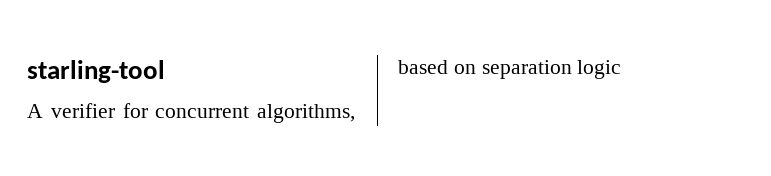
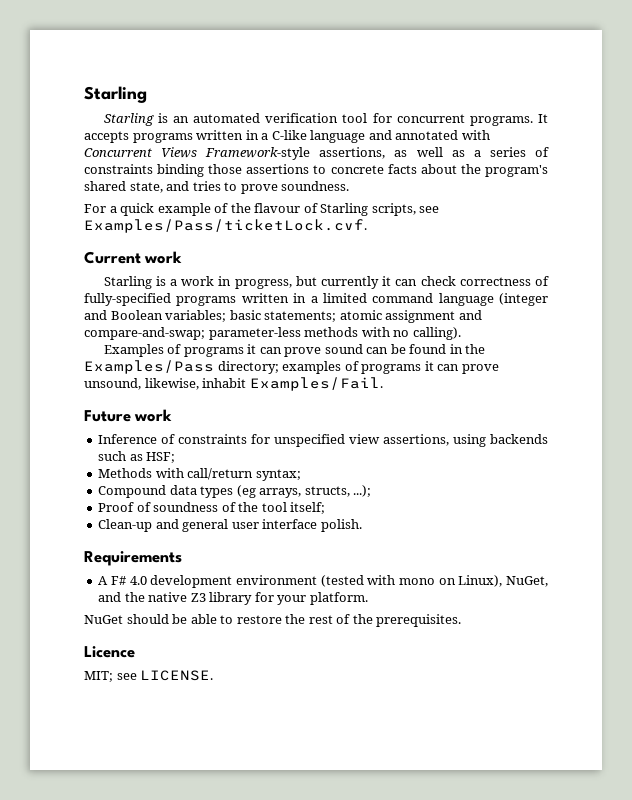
[27,60,165,83] [27,103,355,123] [398,60,622,79] starling-tool // A verifier for concurrent algorithms, based on separation logic -> [84,86,147,103] [103,113,548,126] [84,130,490,143] [84,147,549,160] [84,164,548,177] [84,181,350,194] [84,203,440,216] [84,219,367,233] [84,251,183,264] [103,276,550,289] [84,293,548,306] [84,310,482,323] [84,327,461,340] [103,344,486,357] [84,360,499,374] [84,377,383,391] [84,409,173,422] [98,434,548,447] [98,451,176,463] [98,468,301,481] [98,485,372,498] [98,502,326,514] [98,519,362,532] [84,551,182,566] [98,575,548,588] [98,592,368,605] [84,614,462,627] [84,646,135,658] [84,670,214,682] Starling // Starling is an automated verification tool for concurrent programs. It accepts programs written in a C-like language and annotated with Concurrent Views Framework-style assertions, as well as a series of constraints binding those assertions to concrete facts about the program's shared state, and tries to prove soundness. // For a quick example of the flavour of Starling scripts, see Examples/Pass/ticketLock.cvf. // Current work // Starling is a work in progress, but currently it can check correctness of fully-specified programs written in a limited command language (integer and Boolean variables; basic statements; atomic assignment and compare-and-swap; parameter-less methods with no calling). // Examples of programs it can prove sound can be found in the Examples/Pass directory; examples of programs it can prove unsound, likewise, inhabit Examples/Fail. // Future work // Inference of constraints for unspecified view assertions, using backends such as HSF; // Methods with call/return syntax; // Compound data types (eg arrays, structs, ...); // Proof of soundness of the tool itself; // Clean-up and general user interface polish. // Requirements // A F# 4.0 development environment (tested with mono on Linux), NuGet, and the native Z3 library for your platform. // NuGet should be able to restore the rest of the prerequisites. // Licence // MIT; see LICENSE.

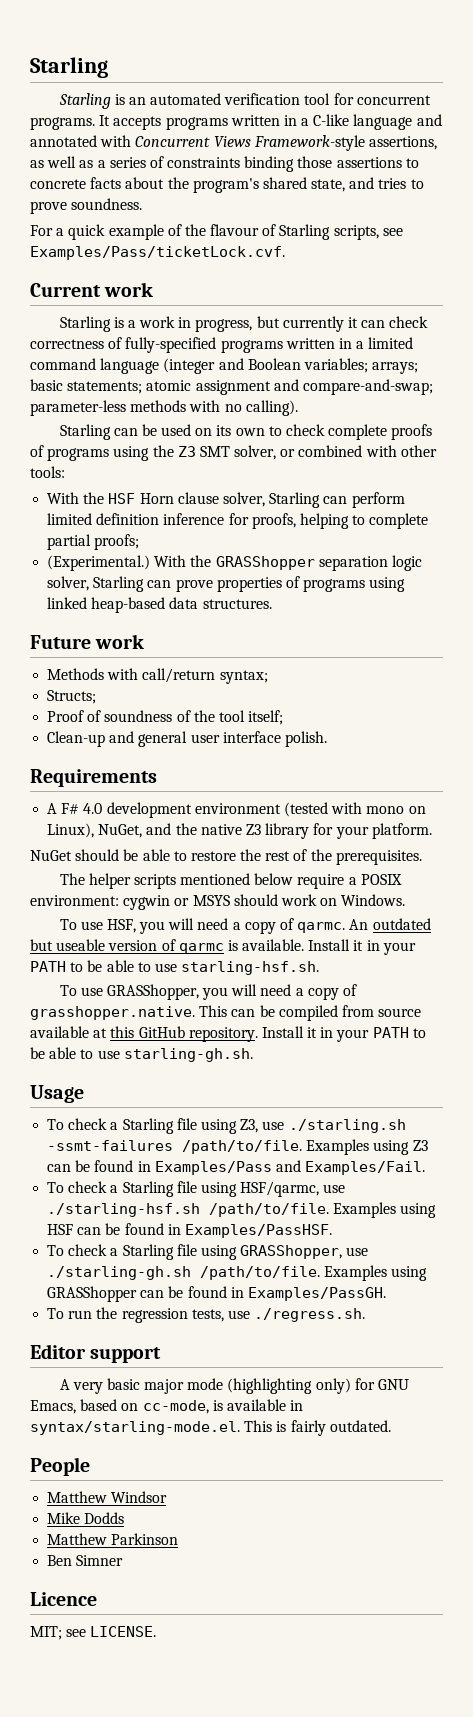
(227, 316) none -> [372,362,419,374] arrays;
[103,344,486,357] [84,360,499,374] [84,377,383,391] [84,409,173,422] [98,434,548,447] [98,451,176,463] [98,468,301,481] [98,485,372,498] Examples of programs it can prove sound can be found in the Examples/Pass directory; examples of programs it can prove unsound, likewise, inhabit Examples/Fail. // Future work // Inference of constraints for unspecified view assertions, using backends such as HSF; // Methods with call/return syntax; // Compound data types (eg arrays, structs, ...); -> [59,424,433,440] [30,445,437,461] [30,466,65,478] [47,492,405,508] [47,513,429,529] [47,534,140,550] [47,555,422,571] [47,576,406,592] [47,597,272,613] [30,634,145,649] [47,668,268,684] [47,690,97,704] Starling can be used on its own to check complete proofs of programs using the Z3 SMT solver, or combined with other tools: // With the HSF Horn clause solver, Starling can perform limited definition inference for proofs, helping to complete partial proofs; // (Experimental.) With the GRASShopper separation logic solver, Starling can prove properties of programs using linked heap-based data structures. // Future work // Methods with call/return syntax; // Structs;
(462, 620) none -> [59,873,402,889] [30,894,406,910] [59,918,431,934] [30,939,416,955] [30,960,320,975] [59,984,358,1000] [30,1005,422,1021] [30,1026,426,1042] [30,1047,253,1062] [30,1085,84,1103] [47,1118,406,1134] [47,1139,428,1155] [47,1160,426,1175] [47,1181,346,1197] [47,1202,437,1218] [47,1223,332,1238] [47,1244,369,1260] [47,1265,428,1281] [47,1286,386,1302] [47,1307,366,1323] [30,1344,162,1363] [59,1378,410,1394] [30,1399,304,1414] [30,1420,391,1436] [30,1457,90,1476] [47,1491,168,1503] [47,1512,125,1524] [47,1533,179,1545] [47,1555,124,1566] // The helper scripts mentioned below require a POSIX environment: cygwin or MSYS should work on Windows. // To use HSF, you will need a copy of qarmc. An outdated but useable version of qarmc is available. Install it in your PATH to be able to use starling-hsf.sh. // To use GRASShopper, you will need a copy of grasshopper.native. This can be compiled from source available at this GitHub repository. Install it in your PATH to be able to use starling-gh.sh. // Usage // To check a Starling file using Z3, use ./starling.sh -ssmt-failures /path/to/file. Examples using Z3 can be found in Examples/Pass and Examples/Fail. // To check a Starling file using HSF/qarmc, use ./starling-hsf.sh /path/to/file. Examples using HSF can be found in Examples/PassHSF. // To check a Starling file using GRASShopper, use ./starling-gh.sh /path/to/file. Examples using GRASShopper can be found in Examples/PassGH. // To run the regression tests, use ./regress.sh. // Editor support // A very basic major mode (highlighting only) for GNU Emacs, based on cc-mode, is available in syntax/starling-mode.el. This is fairly outdated. // People // Matthew Windsor // Mike Dodds // Matthew Parkinson // Ben Simner

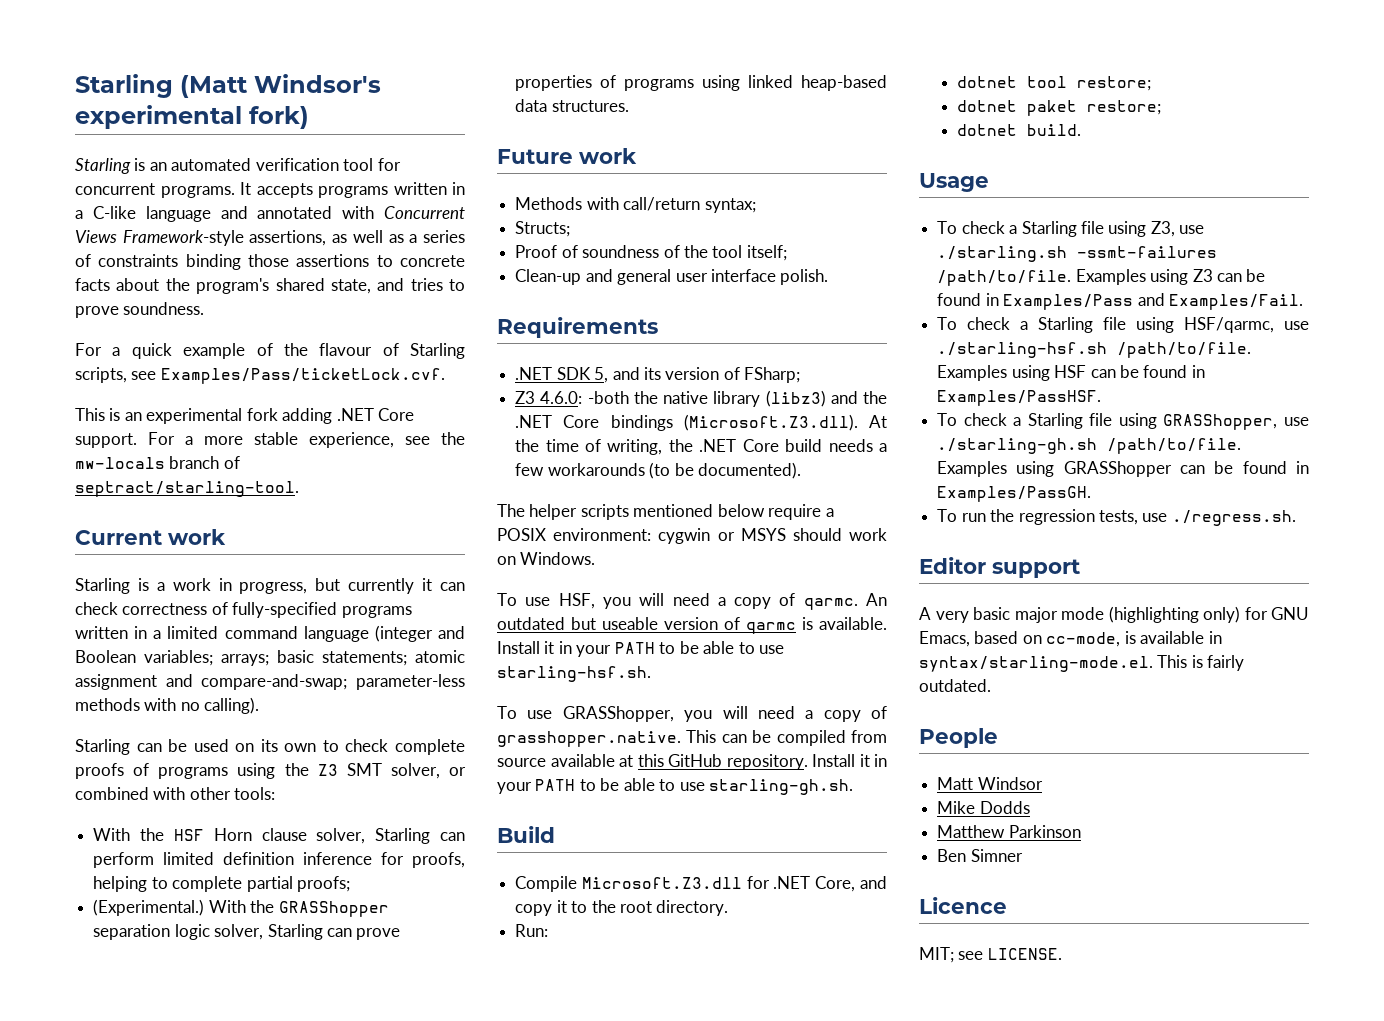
[30,57,108,78] Starling -> [75,74,381,98] [75,105,309,129] Starling (Matt Windsor's experimental fork)
(285, 253) none -> [75,408,415,424] [75,432,465,448] [75,456,240,469] [75,481,299,497] // This is an experimental fork adding .NET Core support. For a more stable experience, see the mw-locals branch of septract/starling-tool.
[47,802,426,818] [47,823,432,839] [30,849,422,865] A F# 4.0 development environment (tested with mono on Linux), NuGet, and the native Z3 library for your platform. // NuGet should be able to restore the rest of the prerequisites. -> [515,367,801,383] [515,390,887,407] [515,414,887,431] [515,439,888,455] [515,462,801,479] .NET SDK 5, and its version of FSharp; // Z3 4.6.0: -both the native library (libz3) and the .NET Core bindings (Microsoft.Z3.dll). At the time of writing, the .NET Core build needs a few workarounds (to be documented).
(253, 1055) none -> [497,826,555,843] [515,876,887,892] [515,900,729,916] [515,924,549,937] [956,76,1151,91] [956,100,1161,116] [956,124,1081,136] // Build // Compile Microsoft.Z3.dll for .NET Core, and copy it to the root directory. // Run: // dotnet tool restore; // dotnet paket restore; // dotnet build.
[47,1491,108,1503] Matthew -> [937,777,974,790] Matt

